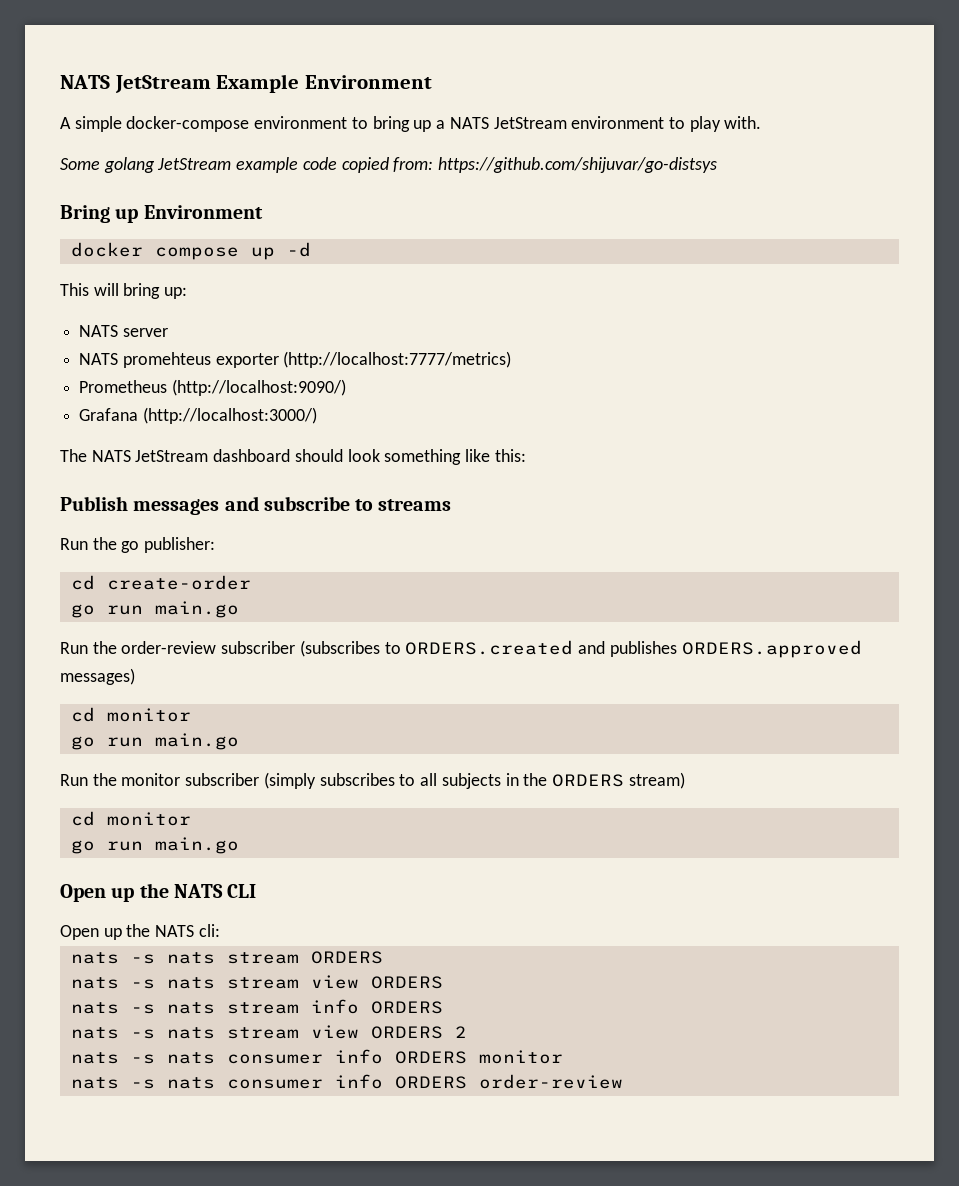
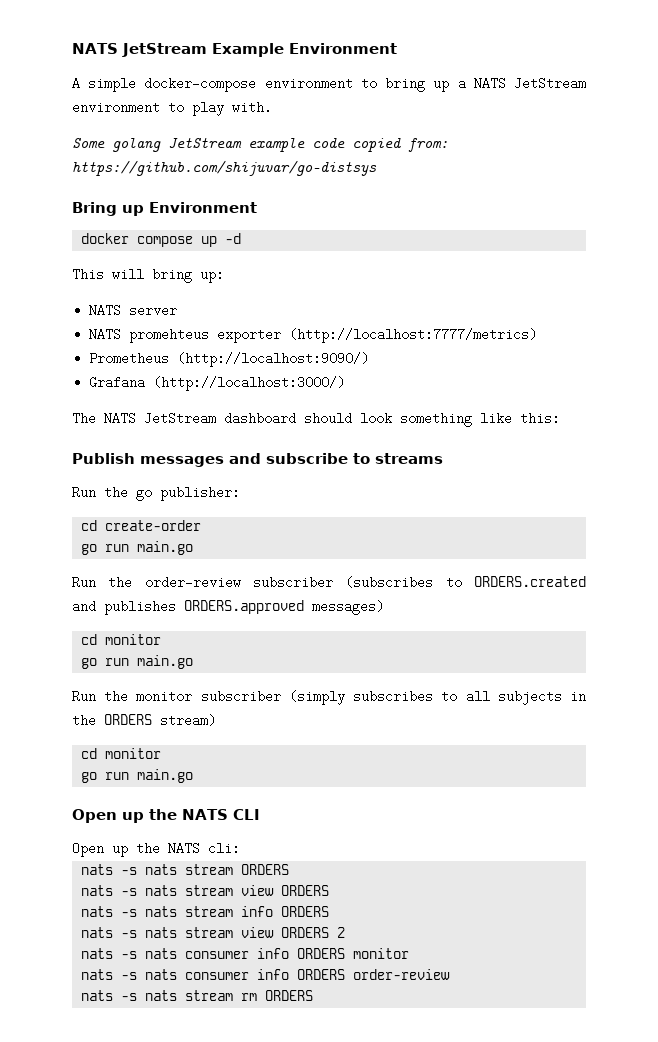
(623, 1081) none -> [81,990,314,1001] // nats -s nats stream rm ORDERS

